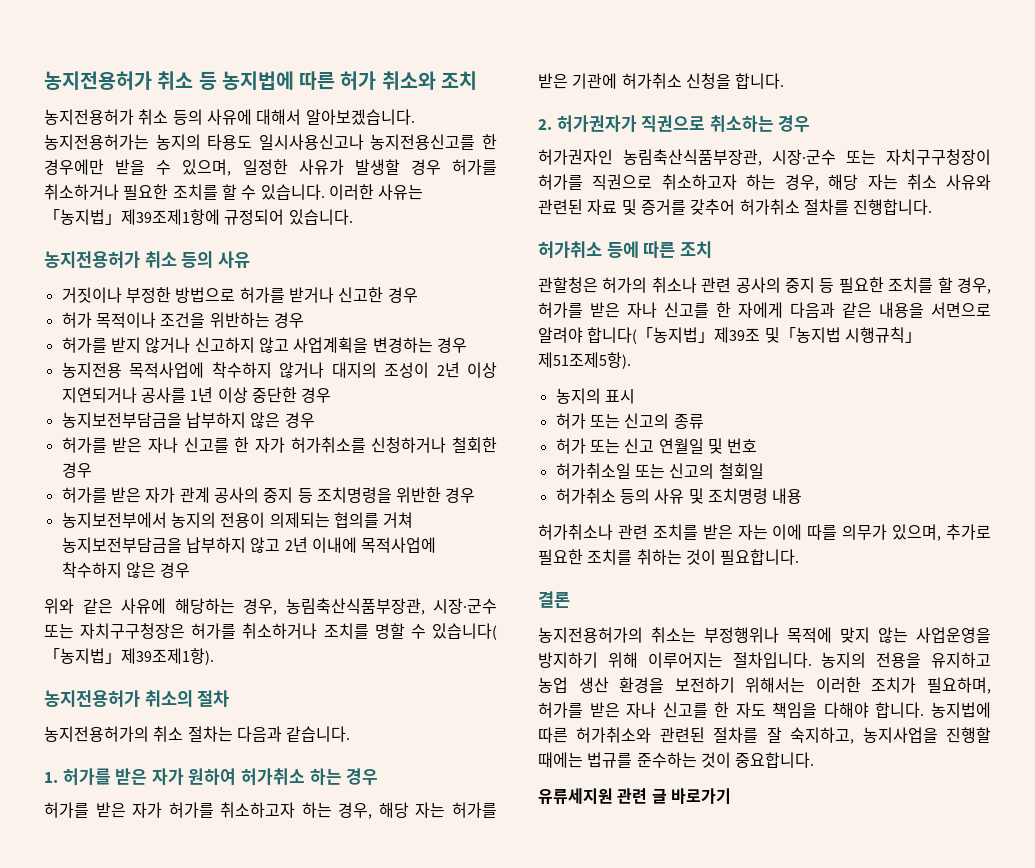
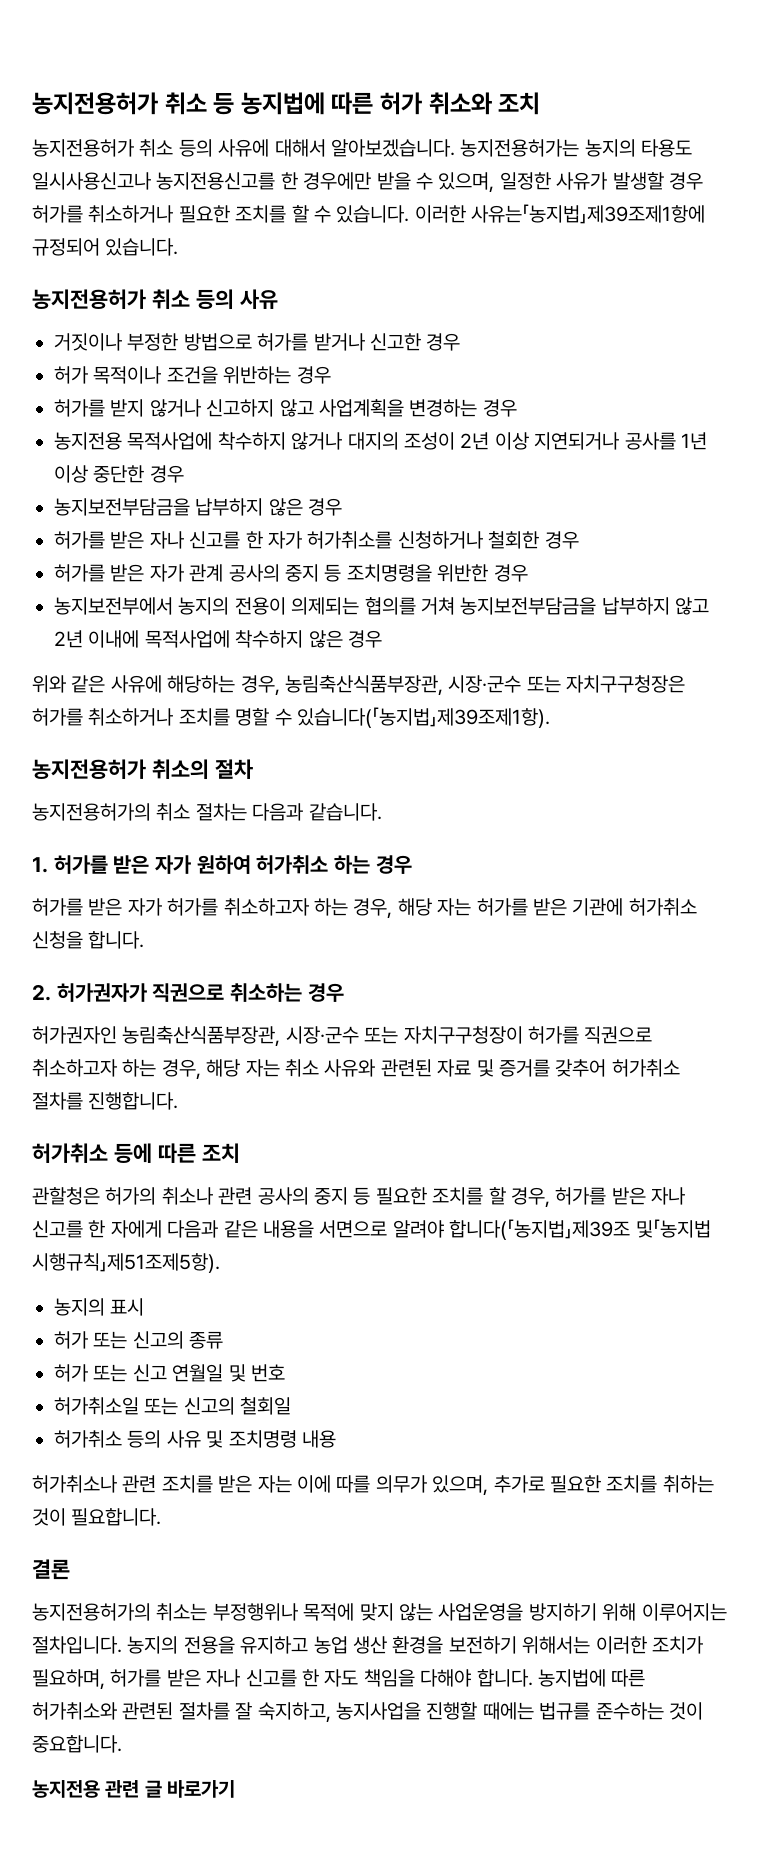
[538,788,613,804] 유류세지원 -> [32,1780,100,1798] 농지전용

